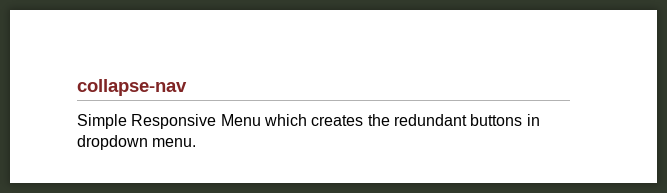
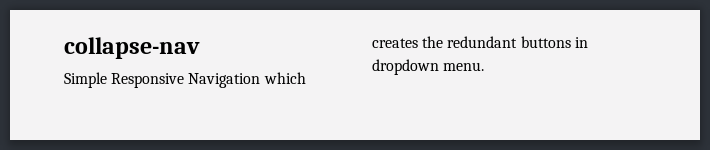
[220,114,261,126] Menu -> [188,73,261,88] Navigation

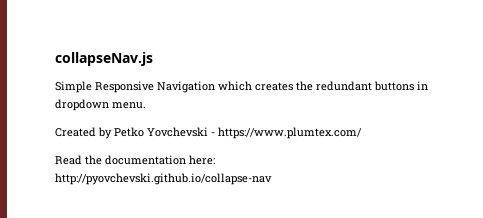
[64,37,200,59] collapse-nav -> [55,52,153,66] collapseNav.js
(485, 66) none -> [55,127,362,139] [55,155,215,165] [55,173,272,185] // Created by Petko Yovchevski - https://www.plumtex.com/ // Read the documentation here: http://pyovchevski.github.io/collapse-nav

